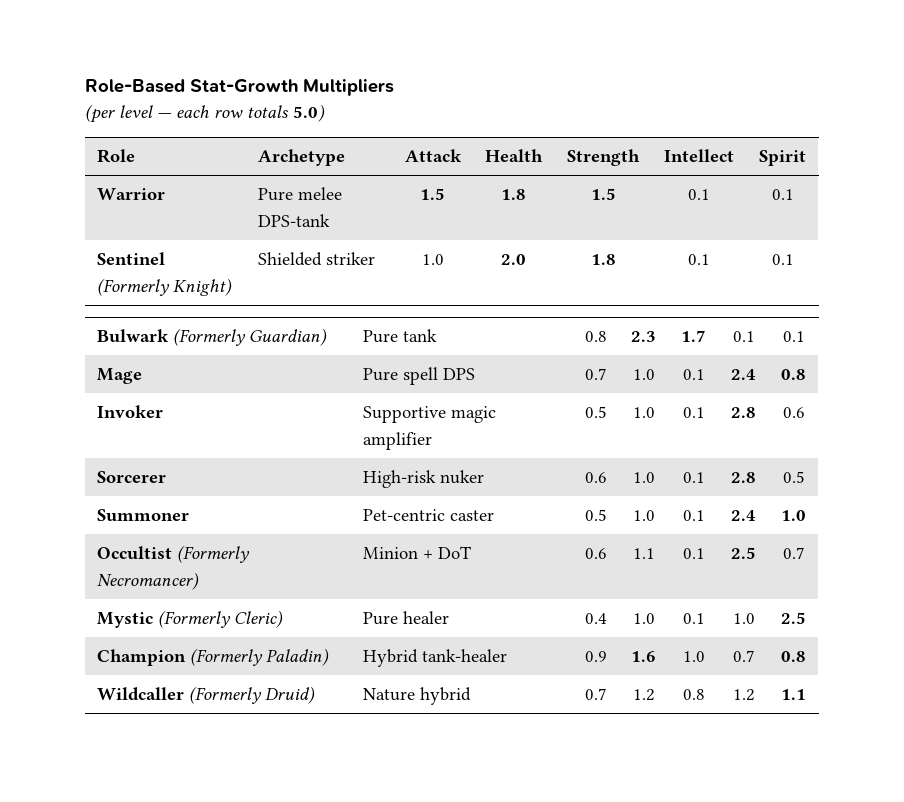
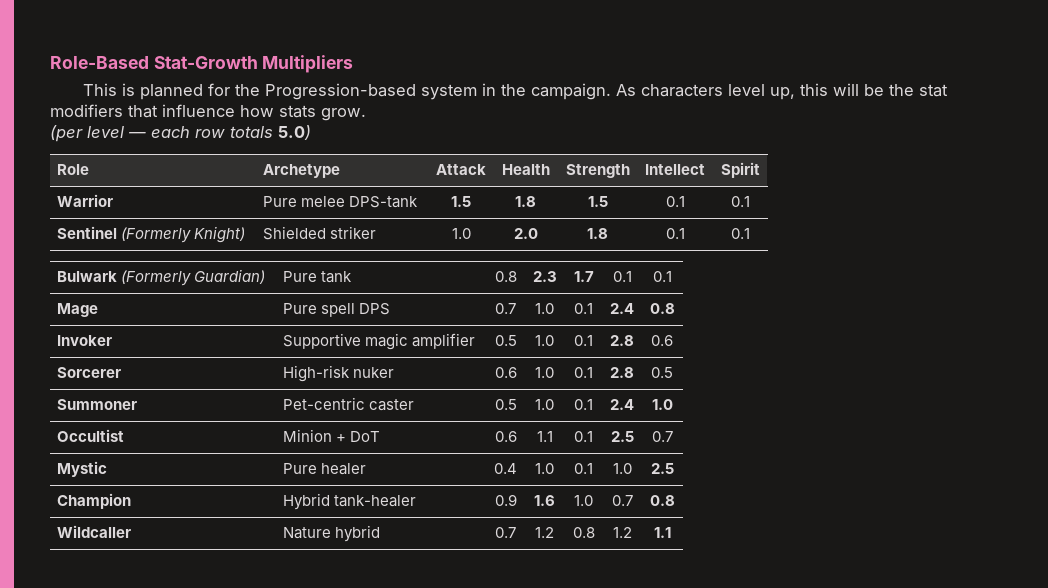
(394, 87) none -> [83,83,949,100] [50,104,366,121] // This is planned for the Progression-based system in the campaign. As characters level up, this will be the stat modifiers that influence how stats grow.
[176,545,250,563] [96,572,199,590] (Formerly Necromancer) -> (125, 435) none
[157,610,283,628] (Formerly Cleric) -> (108, 469) none
[189,648,329,666] (Formerly Paladin) -> (132, 501) none
[188,686,315,704] (Formerly Druid) -> (132, 531) none

